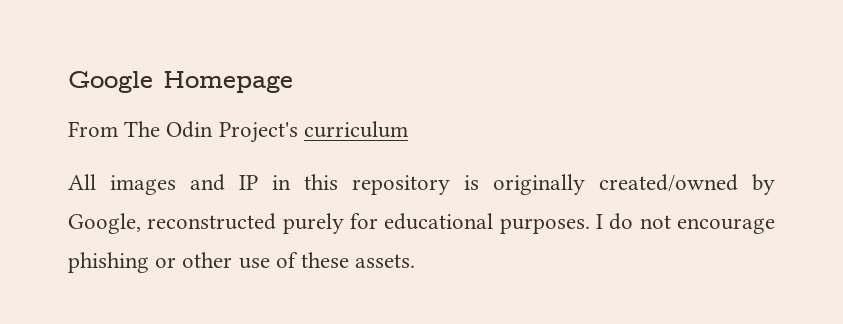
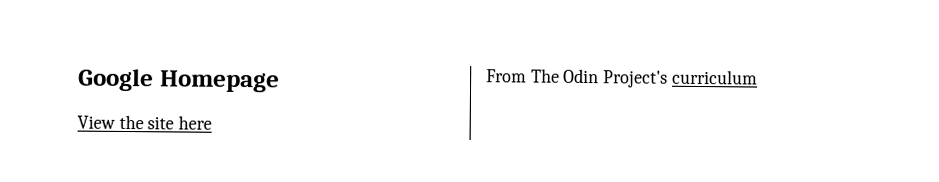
(293, 82) none -> [77,114,213,130] // View the site here
[68,174,775,195] [68,213,775,234] [68,252,416,273] // All images and IP in this repository is originally created/owned by Google, reconstructed purely for educational purposes. I do not encourage phishing or other use of these assets. -> (758, 77) none

